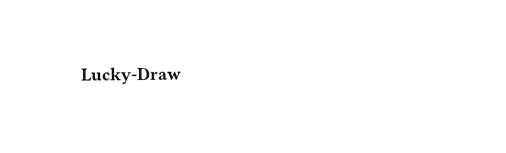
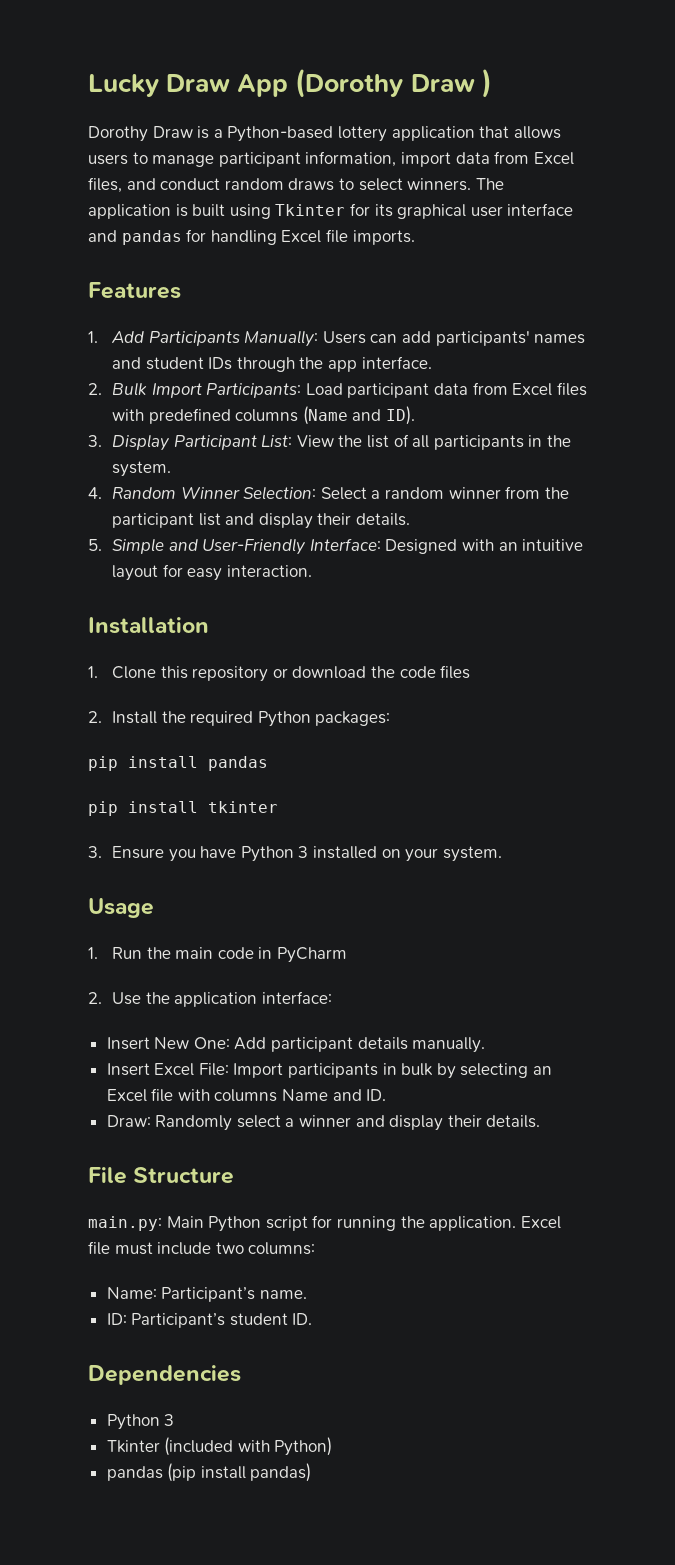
[80,66,182,85] Lucky-Draw -> [88,68,492,98] [88,126,561,142] [88,151,574,167] [88,177,504,193] [88,203,574,219] [88,229,415,245] [88,282,181,299] [88,330,586,347] [112,356,432,372] [88,382,587,398] [112,406,416,425] [88,434,571,451] [112,461,172,477] [88,486,569,500] [112,513,411,529] [88,538,584,555] [112,564,312,581] [88,617,209,634] [88,665,471,682] [88,711,391,727] [88,756,268,771] [88,801,278,816] [88,846,502,862] [88,898,154,918] [88,947,348,963] [88,991,332,1007] [106,1037,486,1053] [106,1063,553,1079] [106,1088,387,1102] [106,1115,541,1131] [88,1167,235,1184] [88,1215,561,1232] [88,1241,316,1255] [106,1287,307,1302] [106,1313,313,1328] [88,1365,241,1385] [106,1414,175,1430] [106,1437,333,1456] [106,1463,312,1482] Lucky Draw App (Dorothy Draw ) // Dorothy Draw is a Python-based lottery application that allows users to manage participant information, import data from Excel files, and conduct random draws to select winners. The application is built using Tkinter for its graphical user interface and pandas for handling Excel file imports. // Features // 1. Add Participants Manually: Users can add participants' names and student IDs through the app interface. // 2. Bulk Import Participants: Load participant data from Excel files with predefined columns (Name and ID). // 3. Display Participant List: View the list of all participants in the system. // 4. Random Winner Selection: Select a random winner from the participant list and display their details. // 5. Simple and User-Friendly Interface: Designed with an intuitive layout for easy interaction. // Installation // 1. Clone this repository or download the code files // 2. Install the required Python packages: // pip install pandas // pip install tkinter // 3. Ensure you have Python 3 installed on your system. // Usage // 1. Run the main code in PyCharm // 2. Use the application interface: // Insert New One: Add participant details manually. // Insert Excel File: Import participants in bulk by selecting an Excel file with columns Name and ID. // Draw: Randomly select a winner and display their details. // File Structure // main.py: Main Python script for running the application. Excel file must include two columns: // Name: Participant’s name. // ID: Participant’s student ID. // Dependencies // Python 3 // Tkinter (included with Python) // pandas (pip install pandas)

